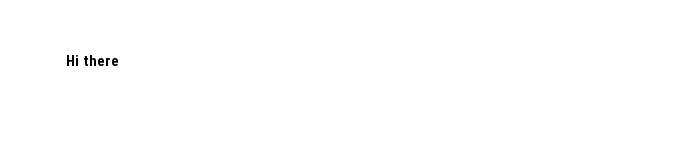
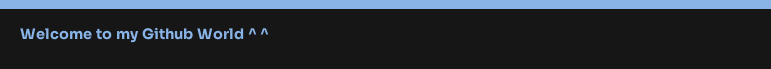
[66,55,119,66] Hi there -> [20,27,270,43] Welcome to my Github World ^ ^

